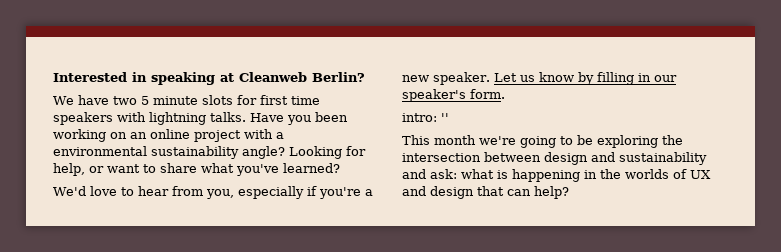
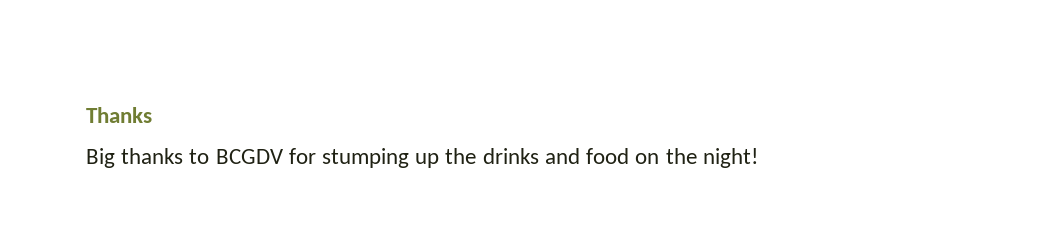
[53,72,365,85] [53,95,320,105] [53,112,348,125] [53,129,284,142] [53,146,366,159] [53,163,340,176] [53,186,373,199] [402,72,677,85] [402,89,505,102] [402,113,449,122] [402,135,683,148] [402,152,707,165] [402,169,711,182] [402,186,569,199] Interested in speaking at Cleanweb Berlin? // We have two 5 minute slots for first time speakers with lightning talks. Have you been working on an online project with a environmental sustainability angle? Looking for help, or want to share what you've learned? // We'd love to hear from you, especially if you're a new speaker. Let us know by filling in our speaker's form. // intro: '' // This month we're going to be exploring the intersection between design and sustainability and ask: what is happening in the worlds of UX and design that can help? -> [86,107,152,123] [86,148,758,168] Thanks // Big thanks to BCGDV for stumping up the drinks and food on the night!

